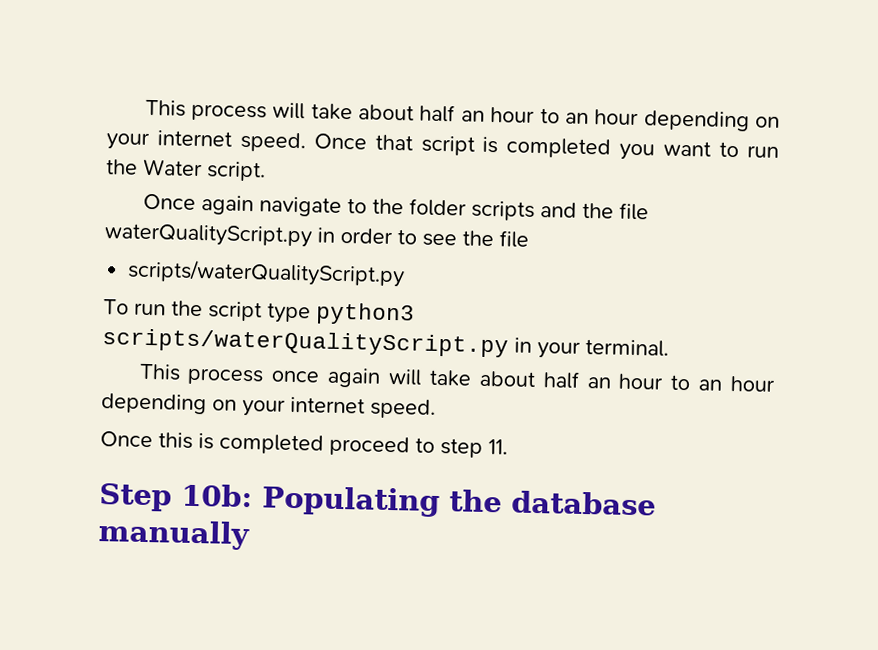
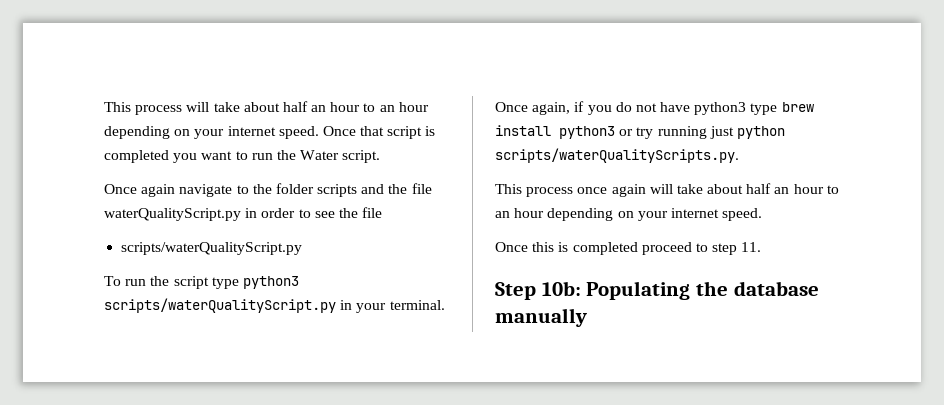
(669, 348) none -> [495,101,814,115] [495,125,785,139] [495,148,739,163] Once again, if you do not have python3 type brew install python3 or try running just python scripts/waterQualityScripts.py.

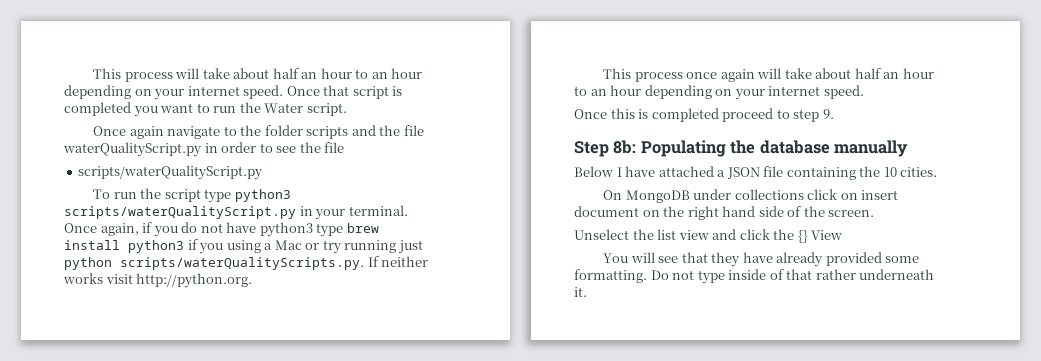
(615, 132) none -> [187,239,302,254] if you using a Mac
(739, 155) none -> [367,256,429,267] [63,273,253,288] If neither works visit http://python.org.
[741,242,762,252] 11. -> [822,109,834,119] 9.
[541,281,581,296] 10b: -> [613,140,637,154] 8b:
(587, 317) none -> [574,166,938,180] [603,189,899,203] [574,206,875,220] [574,229,843,243] [603,252,920,267] [574,269,935,284] [574,287,587,297] // Below I have attached a JSON file containing the 10 cities. // On MongoDB under collections click on insert document on the right hand side of the screen. // Unselect the list view and click the {} View // You will see that they have already provided some formatting. Do not type inside of that rather underneath it.

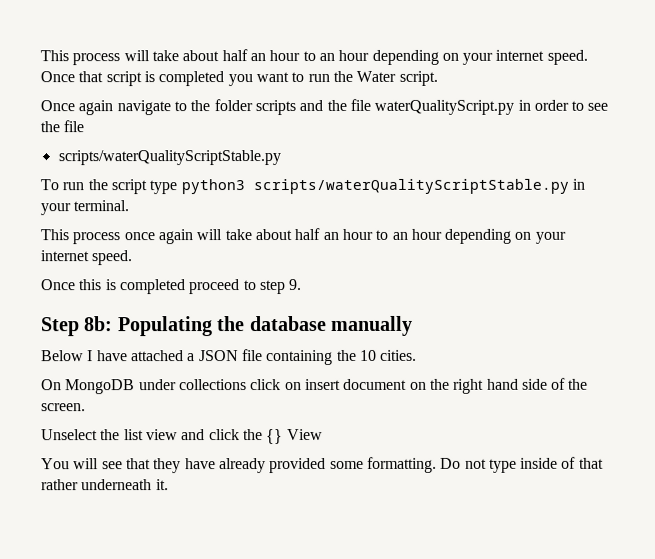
[78,165,264,180] scripts/waterQualityScript.py -> [57,150,281,166] scripts/waterQualityScriptStable.py
[64,206,296,219] scripts/waterQualityScript.py -> [252,178,569,195] scripts/waterQualityScriptStable.py
[64,222,379,237] [64,239,423,254] [64,256,429,270] [63,273,253,288] Once again, if you do not have python3 type brew install python3 if you using a Mac or try running just python scripts/waterQualityScripts.py. If neither works visit http://python.org. -> (130, 206) none

